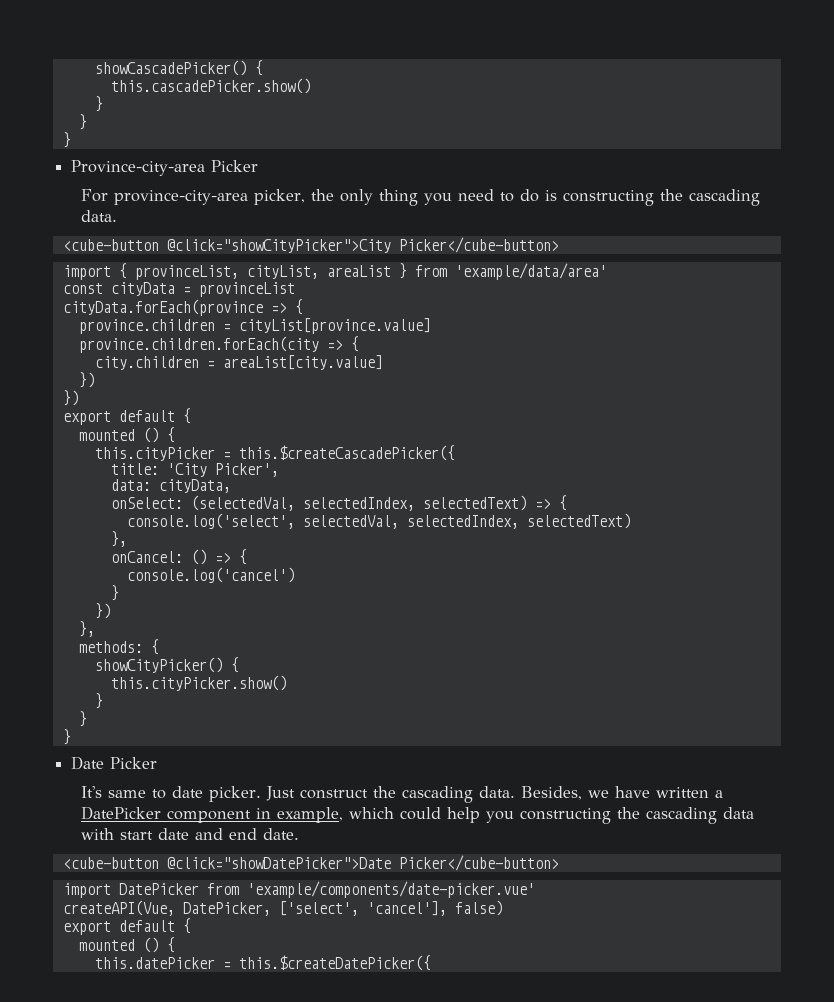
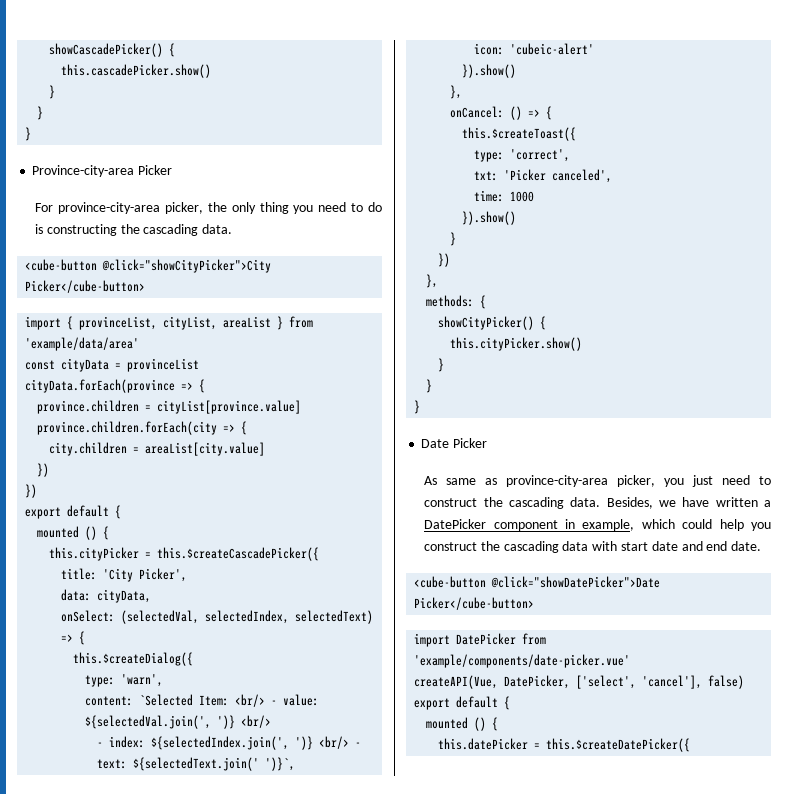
[126,513,631,529] console.log('select', selectedVal, selectedIndex, selectedText) -> [73,652,194,666] [85,674,164,687] [85,694,320,707] [85,715,272,729] [97,736,362,750] [97,757,296,771] [474,43,595,55] [462,64,517,78] this.$createDialog({ // type: 'warn', // content: `Selected Item: <br/> - value: ${selectedVal.join(', ')} <br/> // - index: ${selectedIndex.join(', ')} <br/> - text: ${selectedText.join(' ')}`, // icon: 'cubeic-alert' // }).show()
[126,567,295,583] console.log('cancel') -> [462,127,577,141] [474,149,571,162] [474,169,613,183] [474,190,535,202] [462,211,517,225] this.$createToast({ // type: 'correct', // txt: 'Picker canceled', // time: 1000 // }).show()
[80,786,295,802] It's same to date picker. Just -> [424,475,771,487] As same as province-city-area picker, you just need to
[519,808,611,824] constructing -> [424,542,478,551] construct

